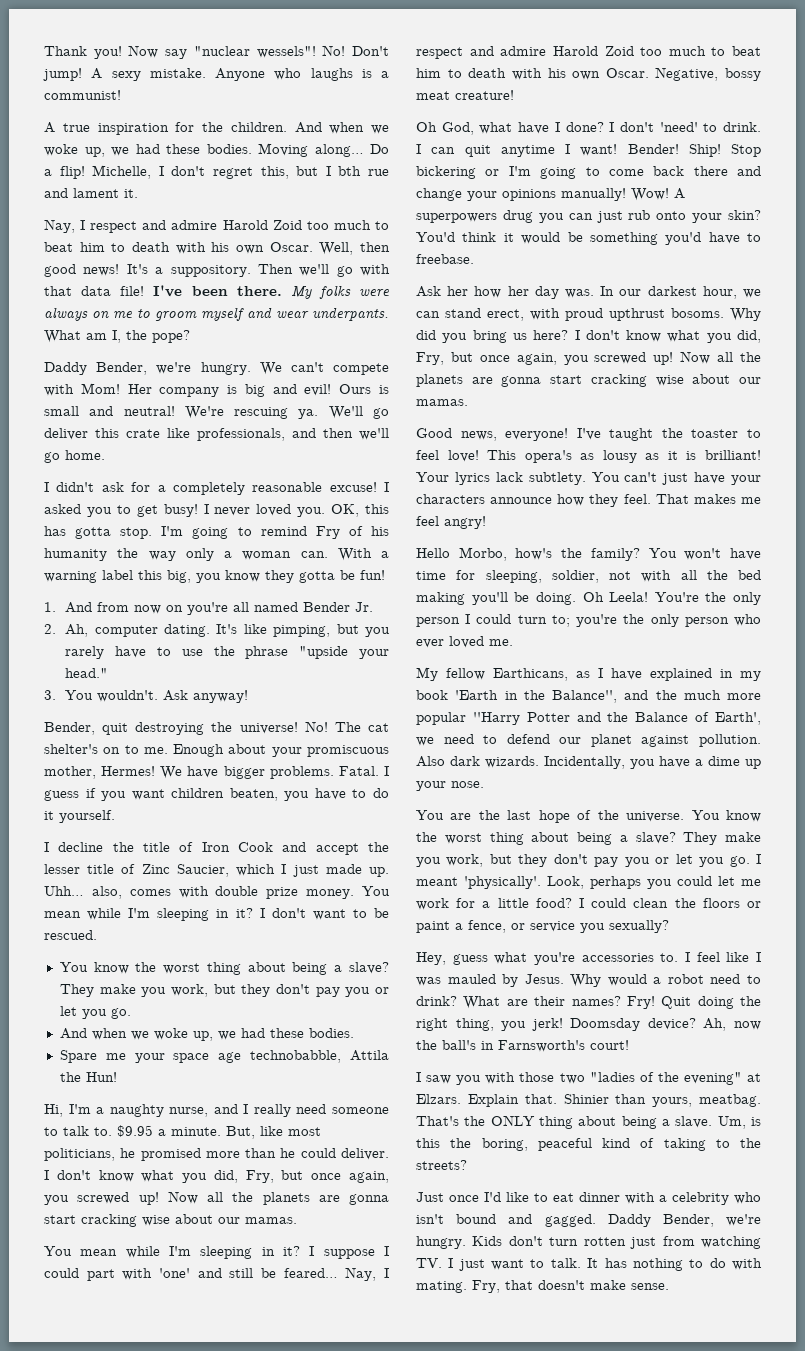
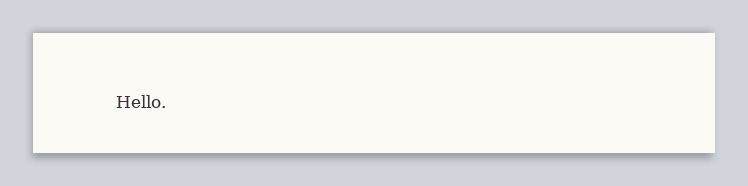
[44,45,389,59] [43,68,389,81] [44,90,121,100] [44,122,389,135] [44,143,389,157] [44,165,389,179] [44,188,138,198] [44,219,389,233] [44,242,390,255] [44,264,390,277] [44,285,390,299] [44,307,389,321] [44,330,190,343] [44,362,389,375] [44,383,389,397] [44,406,389,419] [44,428,389,441] [44,450,105,463] [44,482,389,495] [44,504,389,517] [44,526,389,539] [44,548,389,561] [44,570,385,583] [44,602,374,615] [44,624,390,637] [65,646,389,659] [65,668,109,678] [44,690,249,703] [44,721,390,735] [44,744,389,757] [44,766,389,779] [44,788,389,801] [44,810,115,823] [44,842,389,855] [44,864,390,877] [44,886,390,899] [44,908,389,921] [44,930,97,940] [59,962,389,975] [59,984,389,997] [59,1006,131,1019] [59,1028,354,1041] [59,1050,389,1063] [59,1072,117,1082] [44,1104,389,1117] [44,1125,321,1139] [44,1148,389,1161] [44,1170,389,1183] [44,1191,389,1205] [44,1214,297,1227] [44,1246,389,1259] [44,1267,389,1281] [416,46,761,59] [416,67,761,81] [416,90,514,100] [416,122,761,135] [416,144,761,157] [416,166,761,179] [416,188,685,201] [416,210,761,223] [416,232,761,245] [416,254,474,264] [416,286,761,299] [416,308,761,321] [416,330,761,343] [416,351,761,365] [416,374,761,387] [416,399,468,406] [416,428,761,441] [416,450,761,463] [416,472,761,485] [416,494,761,507] [416,516,486,529] [416,547,761,561] [416,570,761,583] [416,592,761,605] [416,614,761,627] [416,636,513,648] [416,667,761,681] [416,690,761,703] [416,712,761,725] [416,734,761,747] [416,756,761,769] [416,781,484,791] [416,810,761,823] [416,832,761,845] [416,854,761,867] [416,876,761,889] [416,898,761,910] [416,920,669,933] [416,952,761,965] [416,974,761,987] [416,996,761,1009] [416,1018,761,1031] [416,1040,629,1052] [416,1072,761,1085] [416,1094,761,1107] [416,1115,761,1129] [416,1138,761,1151] [416,1160,467,1170] [416,1192,761,1205] [416,1214,761,1227] [416,1236,761,1249] [416,1258,762,1271] [416,1280,669,1293] Thank you! Now say "nuclear wessels"! No! Don't jump! A sexy mistake. Anyone who laughs is a communist! // A true inspiration for the children. And when we woke up, we had these bodies. Moving along… Do a flip! Michelle, I don't regret this, but I bth rue and lament it. // Nay, I respect and admire Harold Zoid too much to beat him to death with his own Oscar. Well, then good news! It's a suppository. Then we'll go with that data file! I've been there. My folks were always on me to groom myself and wear underpants. What am I, the pope? // Daddy Bender, we're hungry. We can't compete with Mom! Her company is big and evil! Ours is small and neutral! We're rescuing ya. We'll go deliver this crate like professionals, and then we'll go home. // I didn't ask for a completely reasonable excuse! I asked you to get busy! I never loved you. OK, this has gotta stop. I'm going to remind Fry of his humanity the way only a woman can. With a warning label this big, you know they gotta be fun! // 1. And from now on you're all named Bender Jr. // 2. Ah, computer dating. It's like pimping, but you rarely have to use the phrase "upside your head." // 3. You wouldn't. Ask anyway! // Bender, quit destroying the universe! No! The cat shelter's on to me. Enough about your promiscuous mother, Hermes! We have bigger problems. Fatal. I guess if you want children beaten, you have to do it yourself. // I decline the title of Iron Cook and accept the lesser title of Zinc Saucier, which I just made up. Uhh… also, comes with double prize money. You mean while I'm sleeping in it? I don't want to be rescued. // You know the worst thing about being a slave? They make you work, but they don't pay you or let you go. // And when we woke up, we had these bodies. // Spare me your space age technobabble, Attila the Hun! // Hi, I'm a naughty nurse, and I really need someone to talk to. $9.95 a minute. But, like most politicians, he promised more than he could deliver. I don't know what you did, Fry, but once again, you screwed up! Now all the planets are gonna start cracking wise about our mamas. // You mean while I'm sleeping in it? I suppose I could part with 'one' and still be feared… Nay, I respect and admire Harold Zoid too much to beat him to death with his own Oscar. Negative, bossy meat creature! // Oh God, what have I done? I don't 'need' to drink. I can quit anytime I want! Bender! Ship! Stop bickering or I'm going to come back there and change your opinions manually! Wow! A superpowers drug you can just rub onto your skin? You'd think it would be something you'd have to freebase. // Ask her how her day was. In our darkest hour, we can stand erect, with proud upthrust bosoms. Why did you bring us here? I don't know what you did, Fry, but once again, you screwed up! Now all the planets are gonna start cracking wise about our mamas. // Good news, everyone! I've taught the toaster to feel love! This opera's as lousy as it is brilliant! Your lyrics lack subtlety. You can't just have your characters announce how they feel. That makes me feel angry! // Hello Morbo, how's the family? You won't have time for sleeping, soldier, not with all the bed making you'll be doing. Oh Leela! You're the only person I could turn to; you're the only person who ever loved me. // My fellow Earthicans, as I have explained in my book 'Earth in the Balance'', and the much more popular ''Harry Potter and the Balance of Earth', we need to defend our planet against pollution. Also dark wizards. Incidentally, you have a dime up your nose. // You are the last hope of the universe. You know the worst thing about being a slave? They make you work, but they don't pay you or let you go. I meant 'physically'. Look, perhaps you could let me work for a little food? I could clean the floors or paint a fence, or service you sexually? // Hey, guess what you're accessories to. I feel like I was mauled by Jesus. Why would a robot need to drink? What are their names? Fry! Quit doing the right thing, you jerk! Doomsday device? Ah, now the ball's in Farnsworth's court! // I saw you with those two "ladies of the evening" at Elzars. Explain that. Shinier than yours, meatbag. That's the ONLY thing about being a slave. Um, is this the boring, peaceful kind of taking to the streets? // Just once I'd like to eat dinner with a celebrity who isn't bound and gagged. Daddy Bender, we're hungry. Kids don't turn rotten just from watching TV. I just want to talk. It has nothing to do with mating. Fry, that doesn't make sense. -> [116,95,166,108] Hello.

